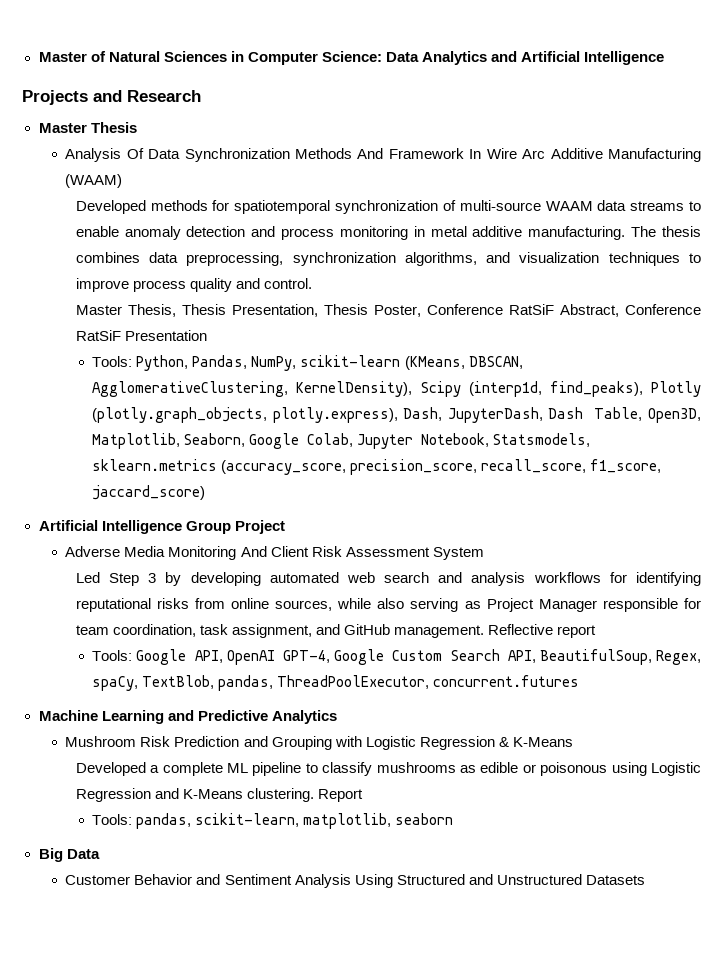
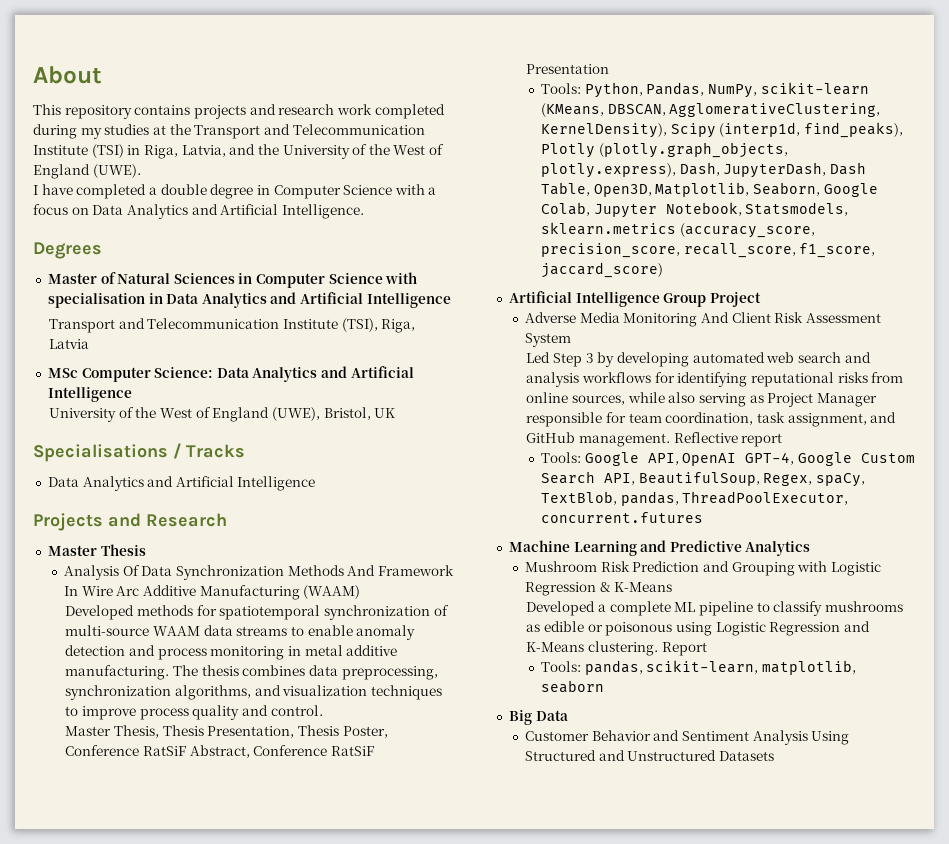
(38, 57) none -> [33,66,102,84] [33,104,445,119] [33,124,425,139] [33,144,445,159] [33,164,141,179] [33,184,437,199] [33,204,364,219] [33,242,102,259] About // This repository contains projects and research work completed during my studies at the Transport and Telecommunication Institute (TSI) in Riga, Latvia, and the University of the West of England (UWE). // I have completed a double degree in Computer Science with a focus on Data Analytics and Artificial Intelligence. // Degrees //
(318, 58) none -> [328,272,418,284] [47,292,451,308] [49,318,416,333] [49,339,90,349] [47,367,151,382] Science with specialisation in Data Analytics and Artificial Intelligence // Transport and Telecommunication Institute (TSI), Riga, Latvia // MSc Computer
(665, 58) none -> [49,407,396,422] [33,443,245,462] [47,476,316,491] // University of the West of England (UWE), Bristol, UK // Specialisations / Tracks // Data Analytics and Artificial Intelligence

